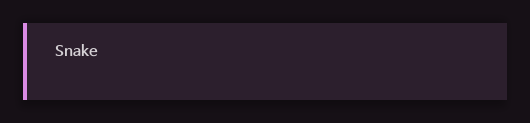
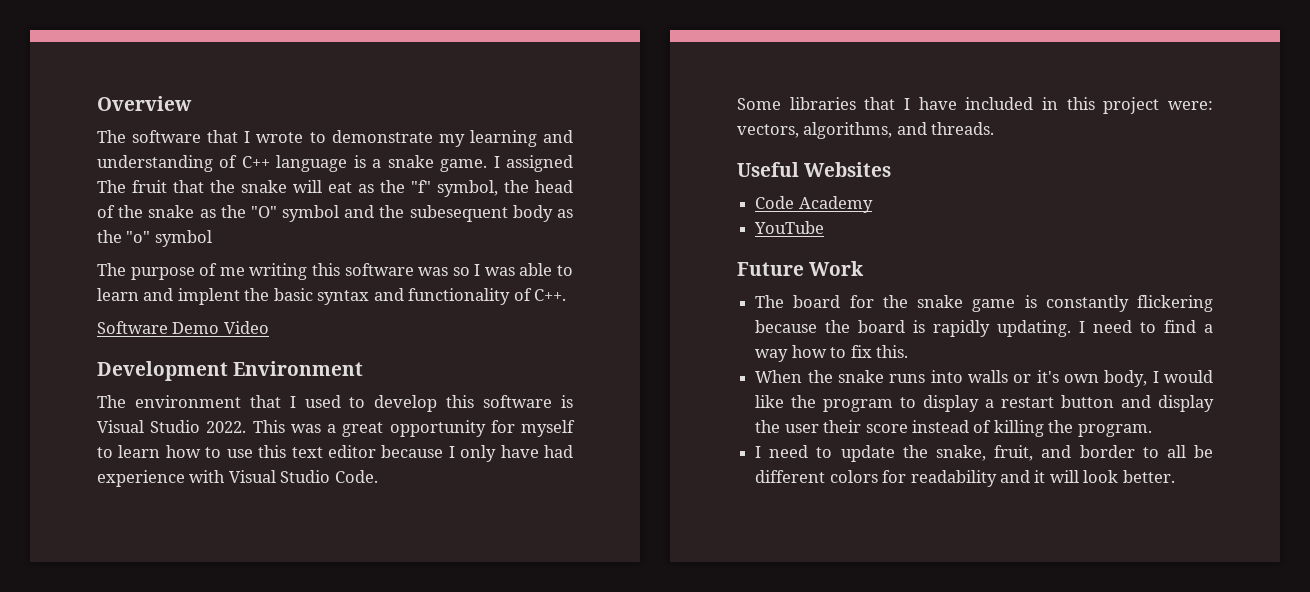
[55,44,98,57] Snake -> [97,96,192,111] [97,130,573,147] [97,155,574,172] [97,180,573,197] [97,205,573,222] [97,230,212,247] [97,263,573,280] [97,288,567,305] [97,321,269,334] [97,361,364,381] [97,395,574,412] [97,420,575,437] [97,445,573,462] [97,470,378,487] [737,97,1213,114] [737,122,995,139] [737,162,892,177] [755,196,873,213] [754,221,825,234] [737,261,865,276] [755,295,1213,312] [755,320,1213,337] [755,345,908,362] [755,370,1213,387] [755,395,1214,412] [755,420,1152,437] [755,445,1214,462] [755,470,1175,487] Overview // The software that I wrote to demonstrate my learning and understanding of C++ language is a snake game. I assigned The fruit that the snake will eat as the "f" symbol, the head of the snake as the "O" symbol and the subesequent body as the "o" symbol // The purpose of me writing this software was so I was able to learn and implent the basic syntax and functionality of C++. // Software Demo Video // Development Environment // The environment that I used to develop this software is Visual Studio 2022. This was a great opportunity for myself to learn how to use this text editor because I only have had experience with Visual Studio Code. // Some libraries that I have included in this project were: vectors, algorithms, and threads. // Useful Websites // Code Academy // YouTube // Future Work // The board for the snake game is constantly flickering because the board is rapidly updating. I need to find a way how to fix this. // When the snake runs into walls or it's own body, I would like the program to display a restart button and display the user their score instead of killing the program. // I need to update the snake, fruit, and border to all be different colors for readability and it will look better.

